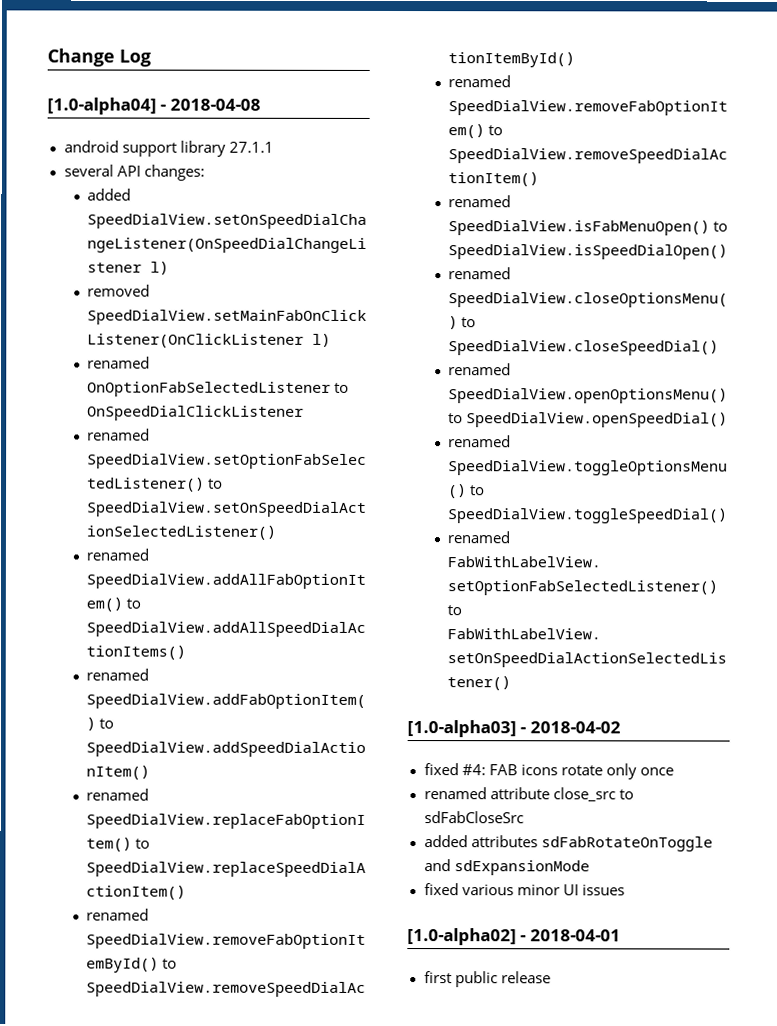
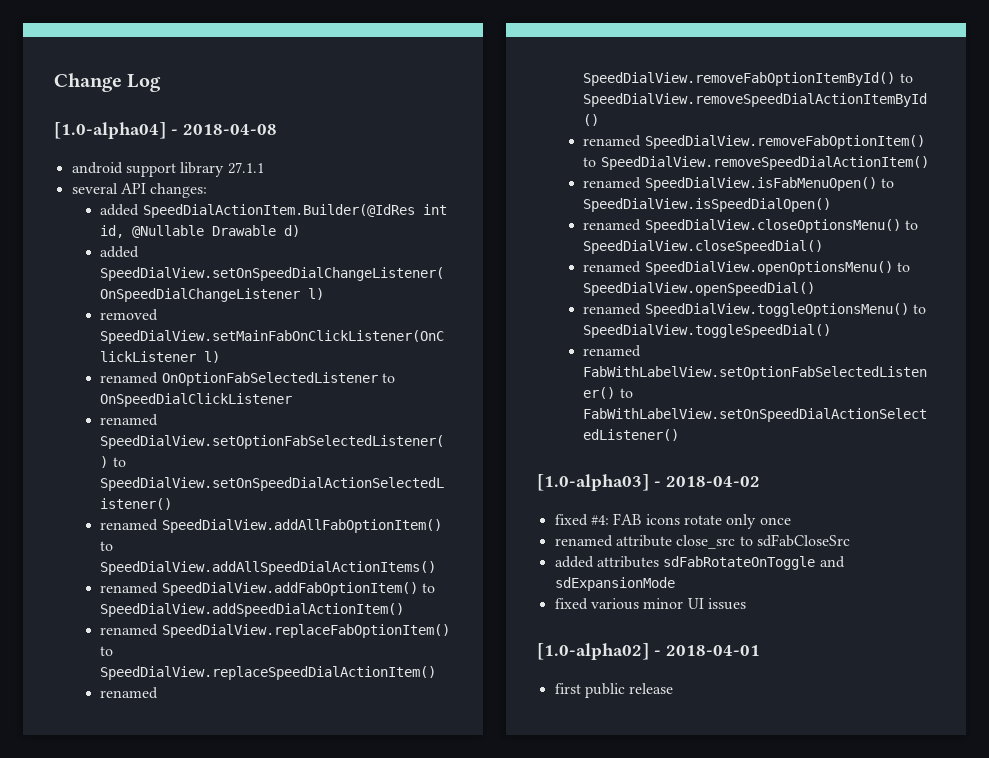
(205, 172) none -> [100,204,447,218] [100,225,301,238] // added SpeedDialActionItem.Builder(@IdRes int id, @Nullable Drawable d)

